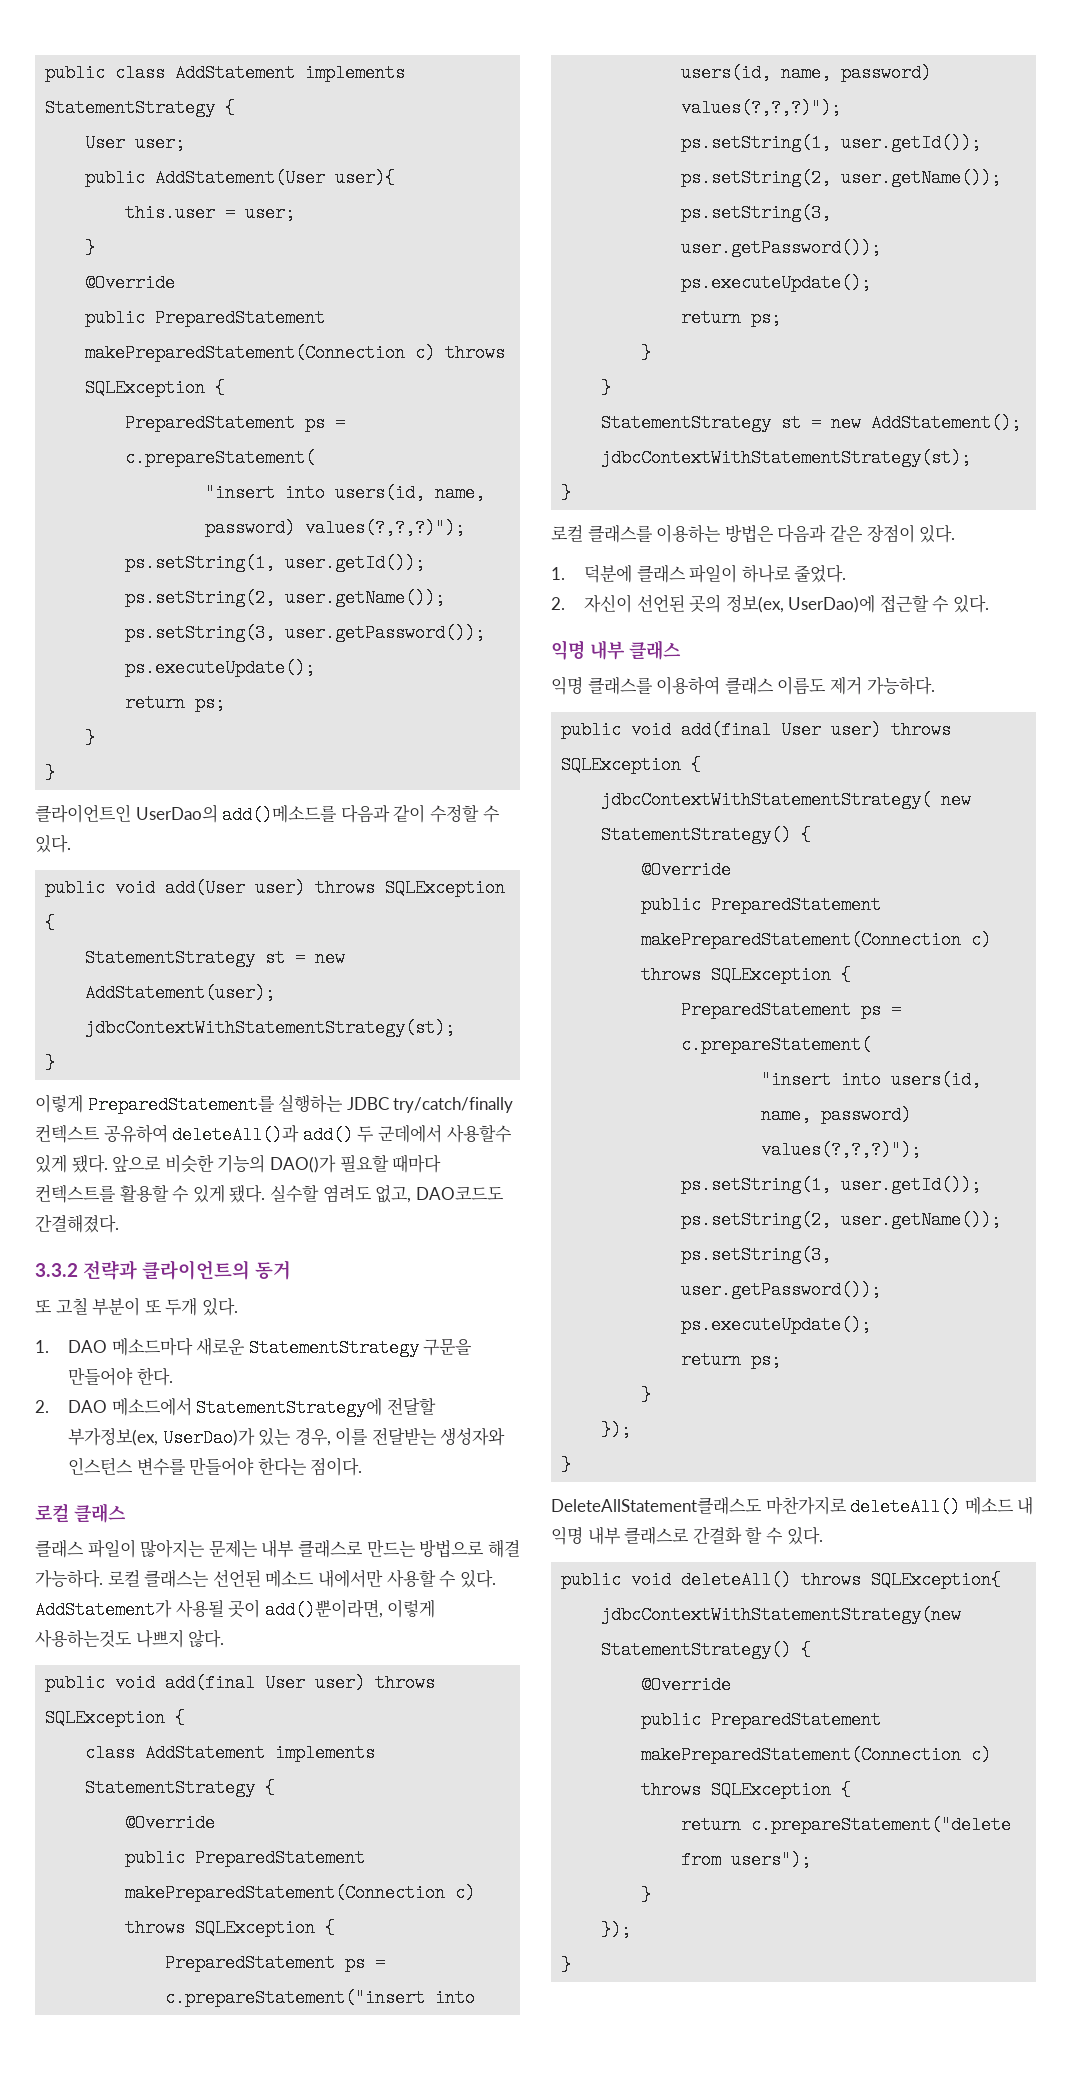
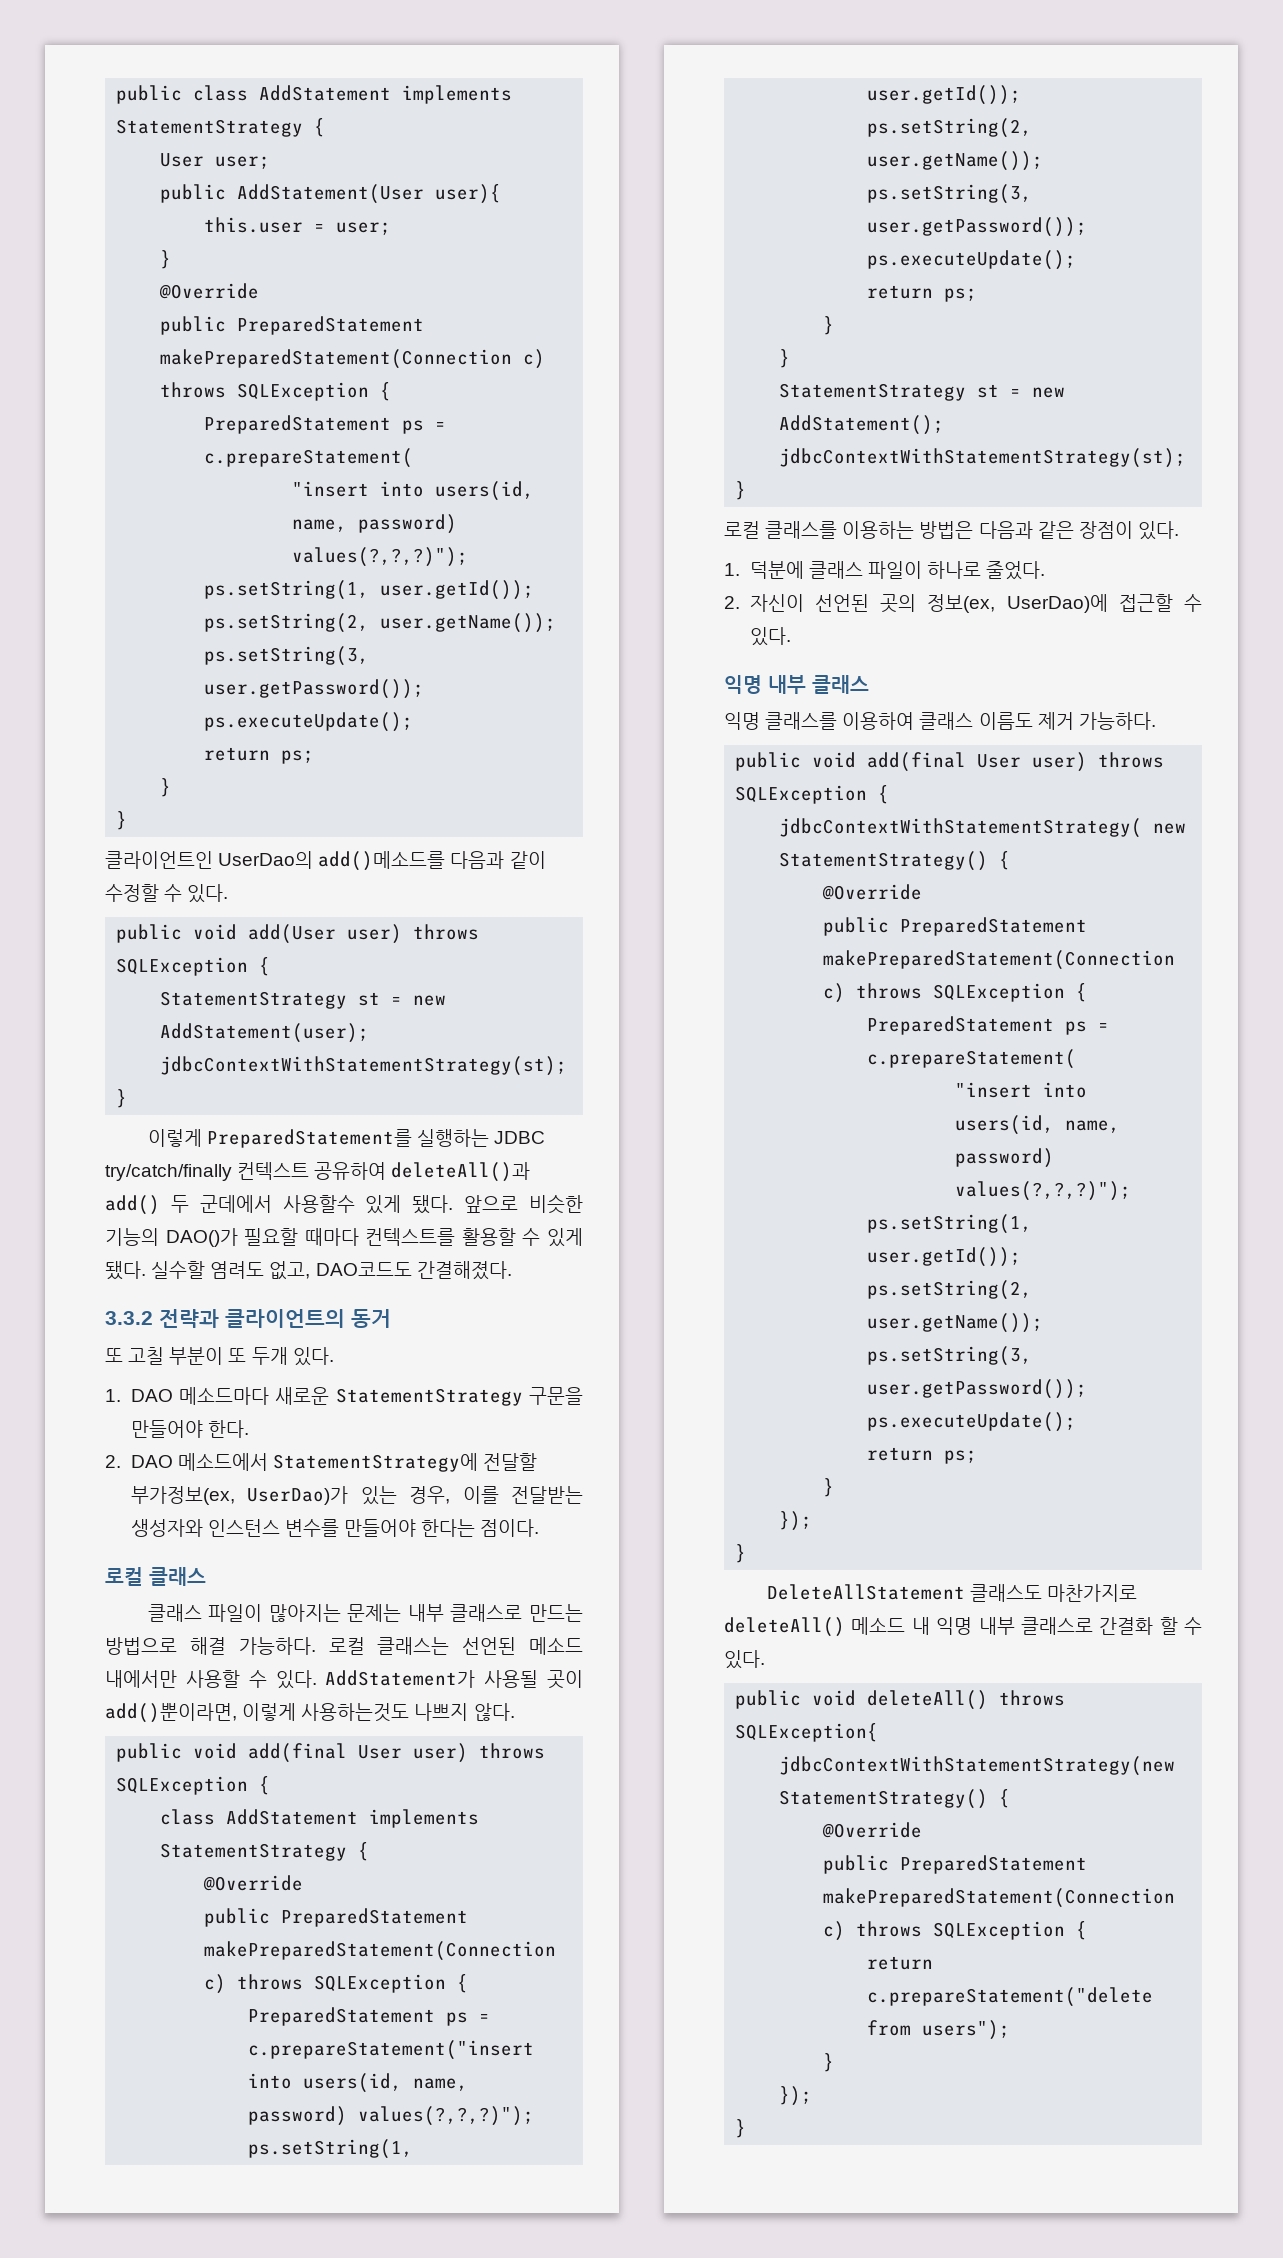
[551,1497,762,1515] DeleteAllStatement클래스도 -> [766,1584,1042,1602] DeleteAllStatement 클래스도

